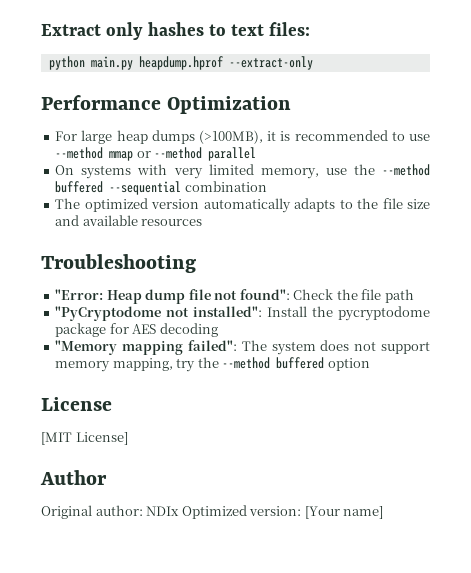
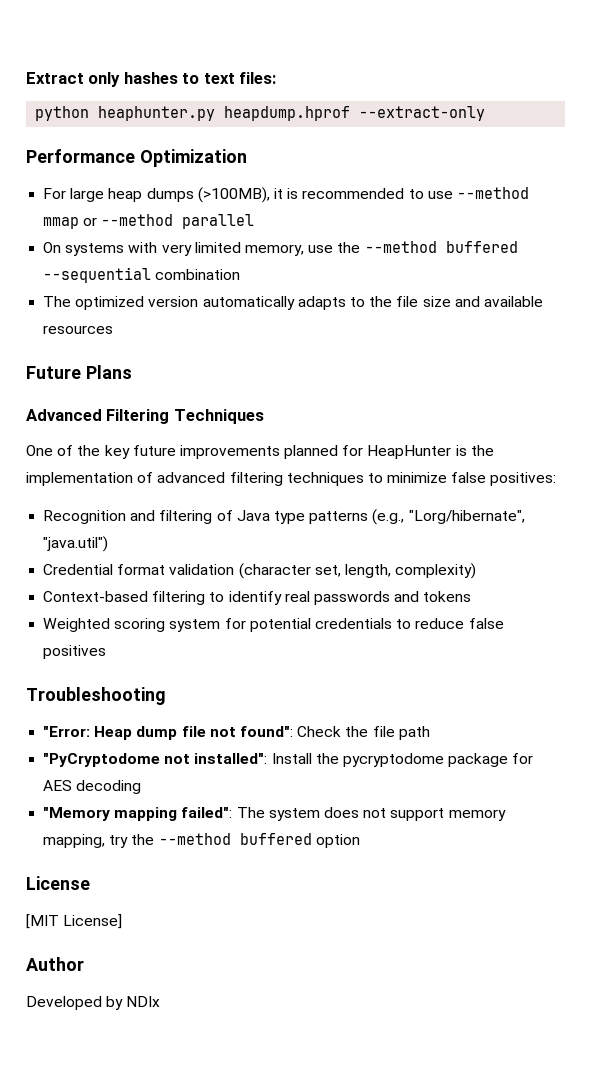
[90,56,133,70] main.py -> [98,106,216,121] heaphunter.py
(203, 222) none -> [26,365,132,379] [26,409,264,424] [26,445,494,459] [26,472,557,486] [43,509,525,525] [43,536,109,552] [43,563,477,579] [43,591,472,605] [43,618,504,632] [43,645,107,659] // Future Plans // Advanced Filtering Techniques // One of the key future improvements planned for HeapHunter is the implementation of advanced filtering techniques to minimize false positives: // Recognition and filtering of Java type patterns (e.g., "Lorg/hibernate", "java.util") // Credential format validation (character set, length, complexity) // Context-based filtering to identify real passwords and tokens // Weighted scoring system for potential credentials to reduce false positives
[41,505,384,519] Original author: NDIx Optimized version: [Your name] -> [26,996,161,1010] Developed by NDIx

